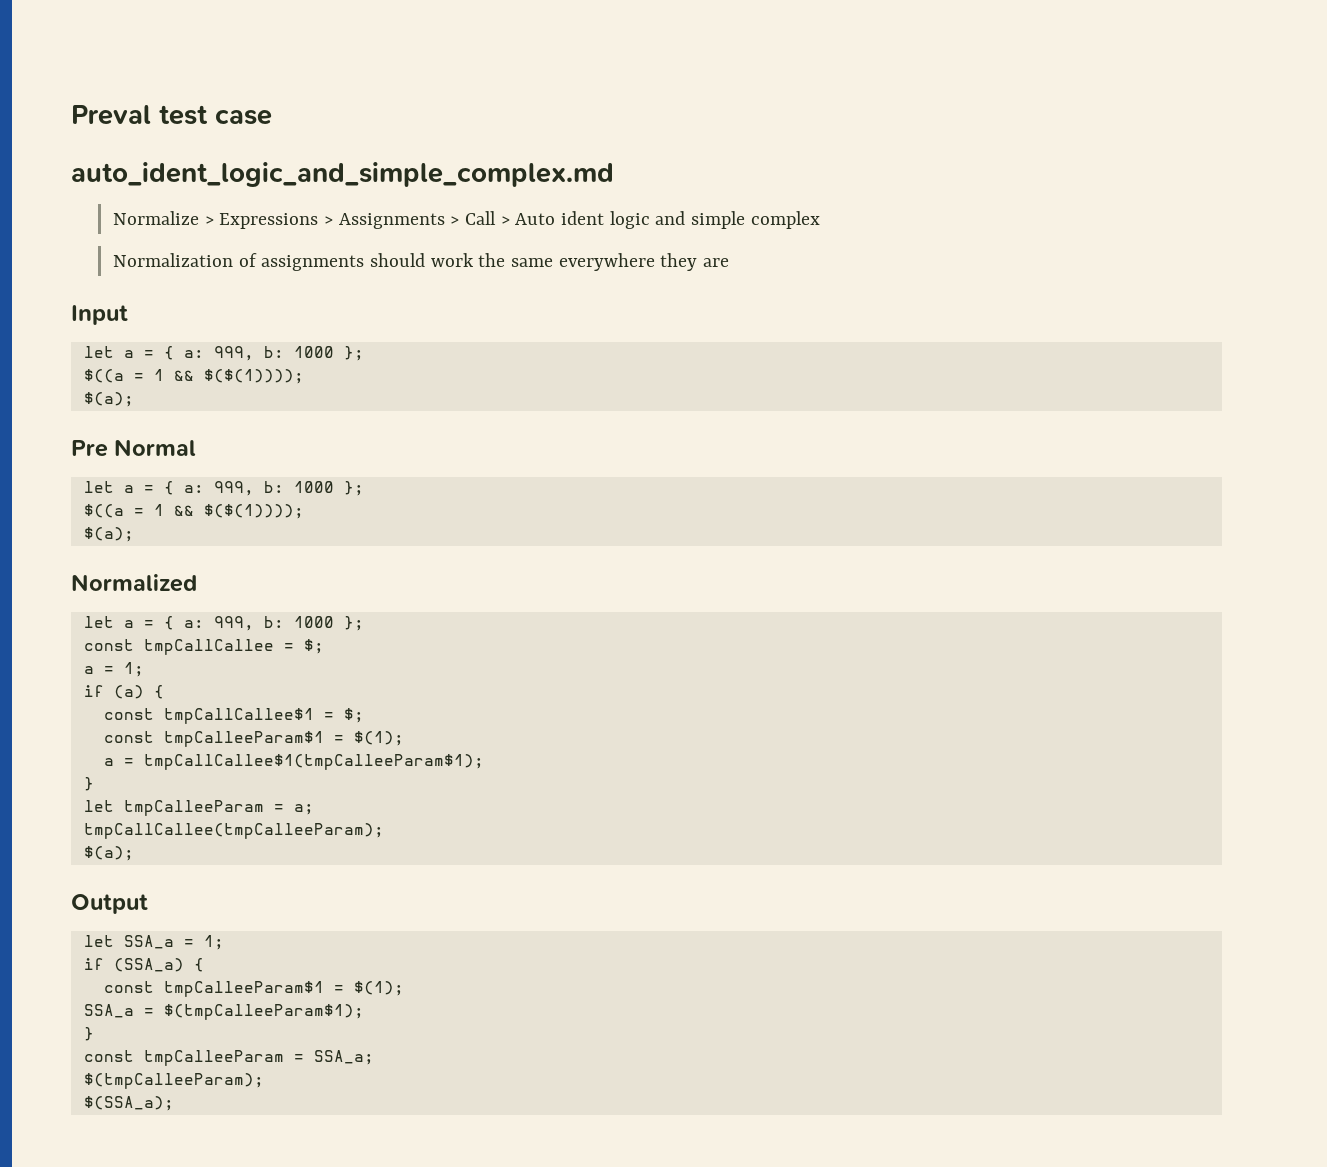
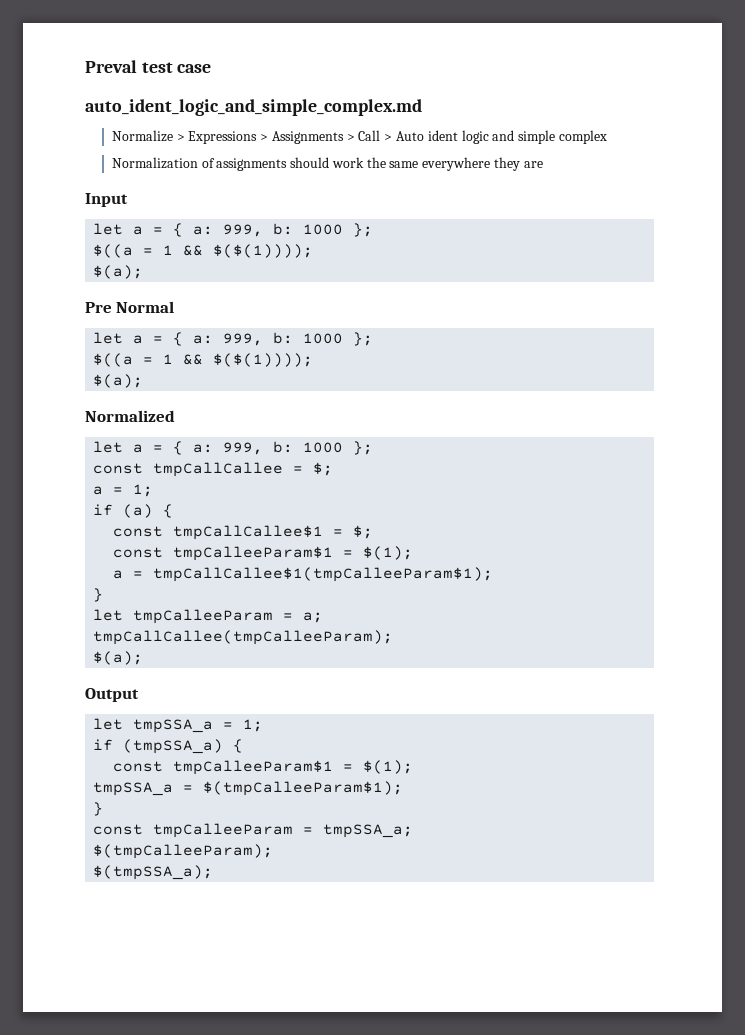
[123,935,224,950] [83,958,184,972] SSA_a = 1; // if (SSA_a) -> [133,719,264,733] [93,739,224,754] tmpSSA_a = 1; // if (tmpSSA_a)
[83,1004,134,1018] SSA_a -> [93,782,174,796] tmpSSA_a
[313,1050,374,1065] SSA_a; -> [323,824,414,838] tmpSSA_a;
[83,1096,174,1111] $(SSA_a); -> [93,865,214,880] $(tmpSSA_a);

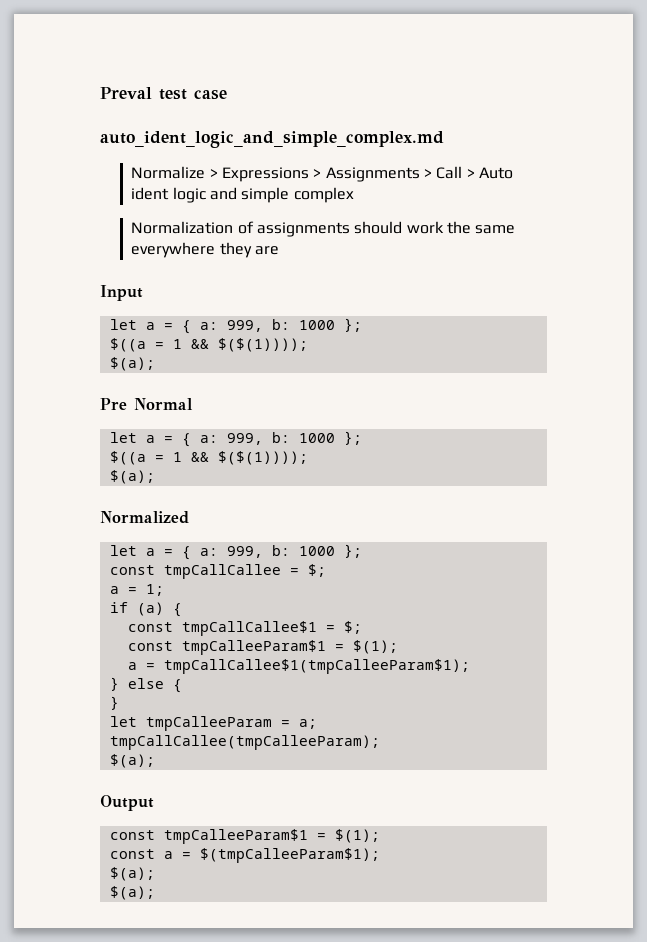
(494, 574) none -> [109,677,182,693] // } else {
[93,718,264,733] [93,739,244,754] [113,760,414,775] [93,782,174,796] // let tmpSSA_a = 1; // if (tmpSSA_a) { // const tmpCalleeParam$1 = $(1); // tmpSSA_a -> [109,829,380,844] [109,849,173,859] // const tmpCalleeParam$1 = $(1); // const a
[93,802,104,816] [93,823,414,838] [93,844,274,859] [93,865,214,880] } // const tmpCalleeParam = tmpSSA_a; // $(tmpCalleeParam); // $(tmpSSA_a); -> [109,867,155,881] [109,886,155,900] $(a); // $(a);

